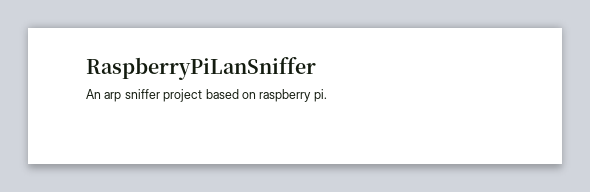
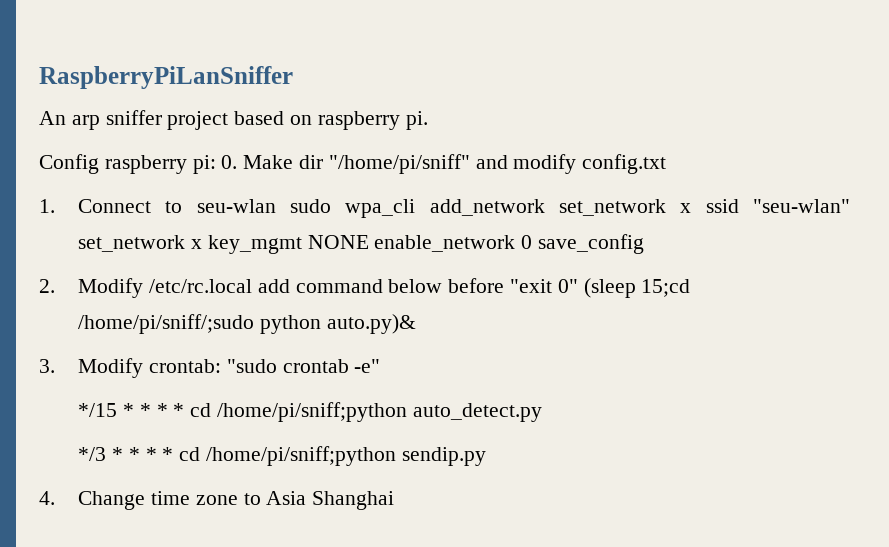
(327, 95) none -> [39,154,667,174] [39,199,850,218] [78,234,644,254] [39,278,691,298] [78,314,416,334] [39,358,381,378] [78,402,542,422] [78,446,486,466] [39,491,395,510] // Config raspberry pi: 0. Make dir "/home/pi/sniff" and modify config.txt // 1. Connect to seu-wlan sudo wpa_cli add_network set_network x ssid "seu-wlan" set_network x key_mgmt NONE enable_network 0 save_config // 2. Modify /etc/rc.local add command below before "exit 0" (sleep 15;cd /home/pi/sniff/;sudo python auto.py)& // 3. Modify crontab: "sudo crontab -e" // */15 * * * * cd /home/pi/sniff;python auto_detect.py // */3 * * * * cd /home/pi/sniff;python sendip.py // 4. Change time zone to Asia Shanghai

